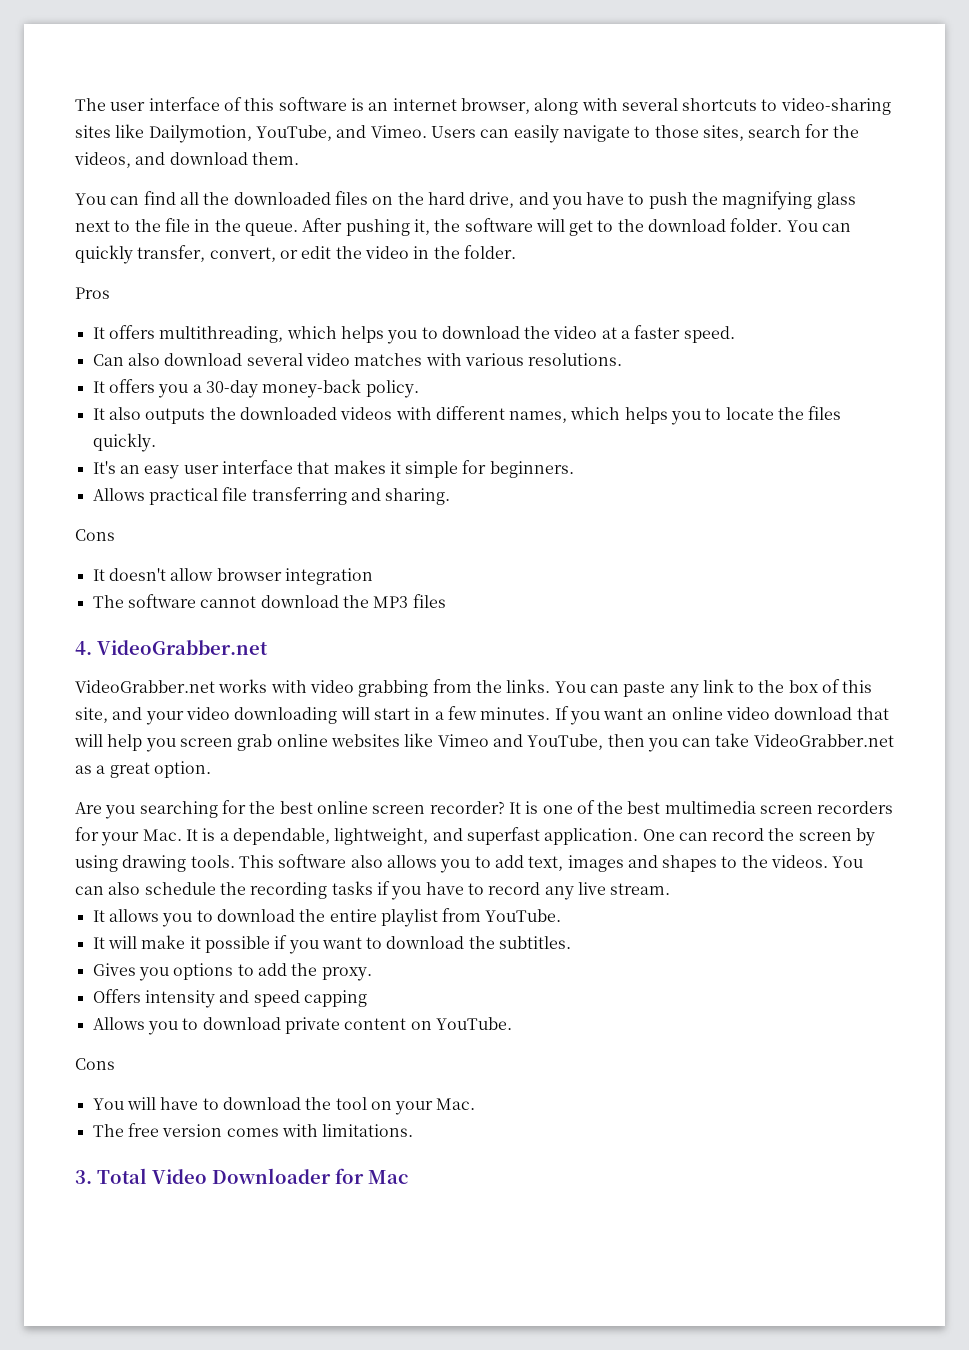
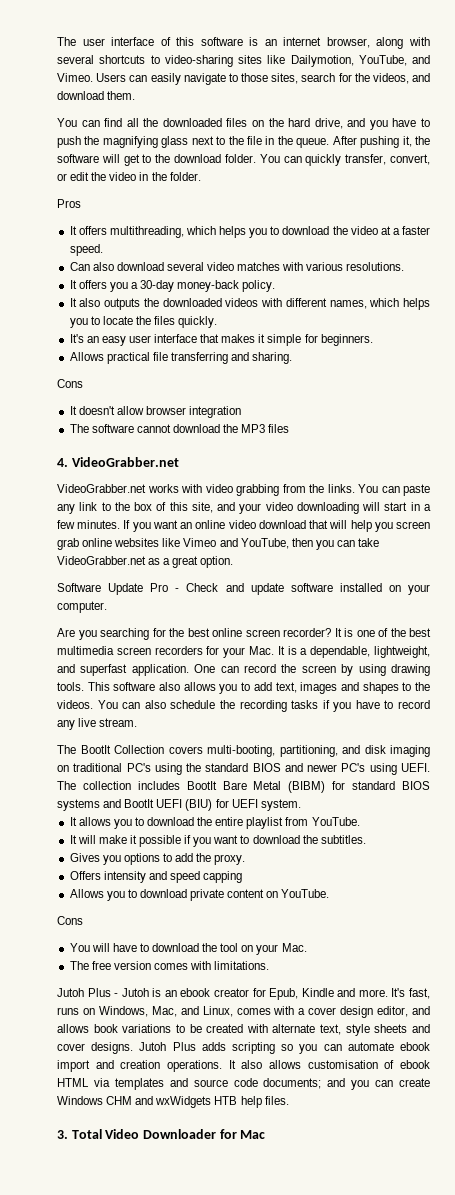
(211, 769) none -> [57,583,430,595] [57,601,107,613] // Software Update Pro - Check and update software installed on your computer.
(671, 889) none -> [57,745,430,757] [57,763,430,775] [57,781,430,793] [57,799,301,811] // The BootIt Collection covers multi-booting, partitioning, and disk imaging on traditional PC's using the standard BIOS and newer PC's using UEFI. The collection includes BootIt Bare Metal (BIBM) for standard BIOS systems and BootIt UEFI (BIU) for UEFI system.
(414, 1130) none -> [57,988,430,1000] [57,1006,430,1018] [57,1024,430,1036] [57,1042,430,1054] [57,1060,430,1072] [57,1078,430,1090] [57,1096,289,1108] // Jutoh Plus - Jutoh is an ebook creator for Epub, Kindle and more. It's fast, runs on Windows, Mac, and Linux, comes with a cover design editor, and allows book variations to be created with alternate text, style sheets and cover designs. Jutoh Plus adds scripting so you can automate ebook import and creation operations. It also allows customisation of ebook HTML via templates and source code documents; and you can create Windows CHM and wxWidgets HTB help files.

